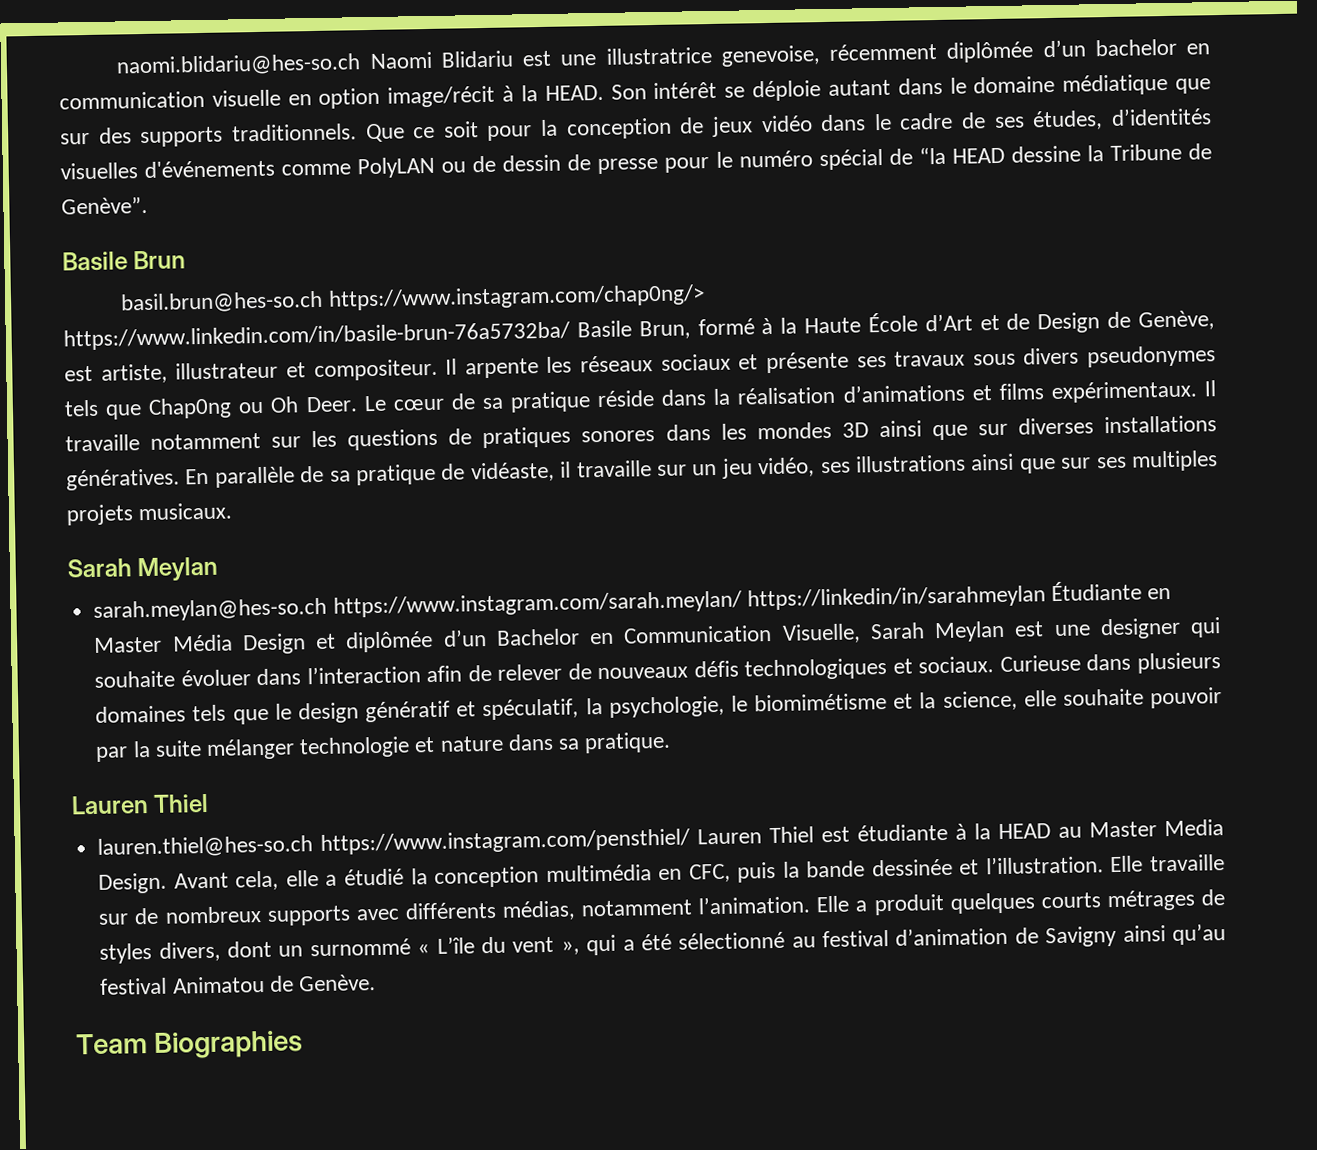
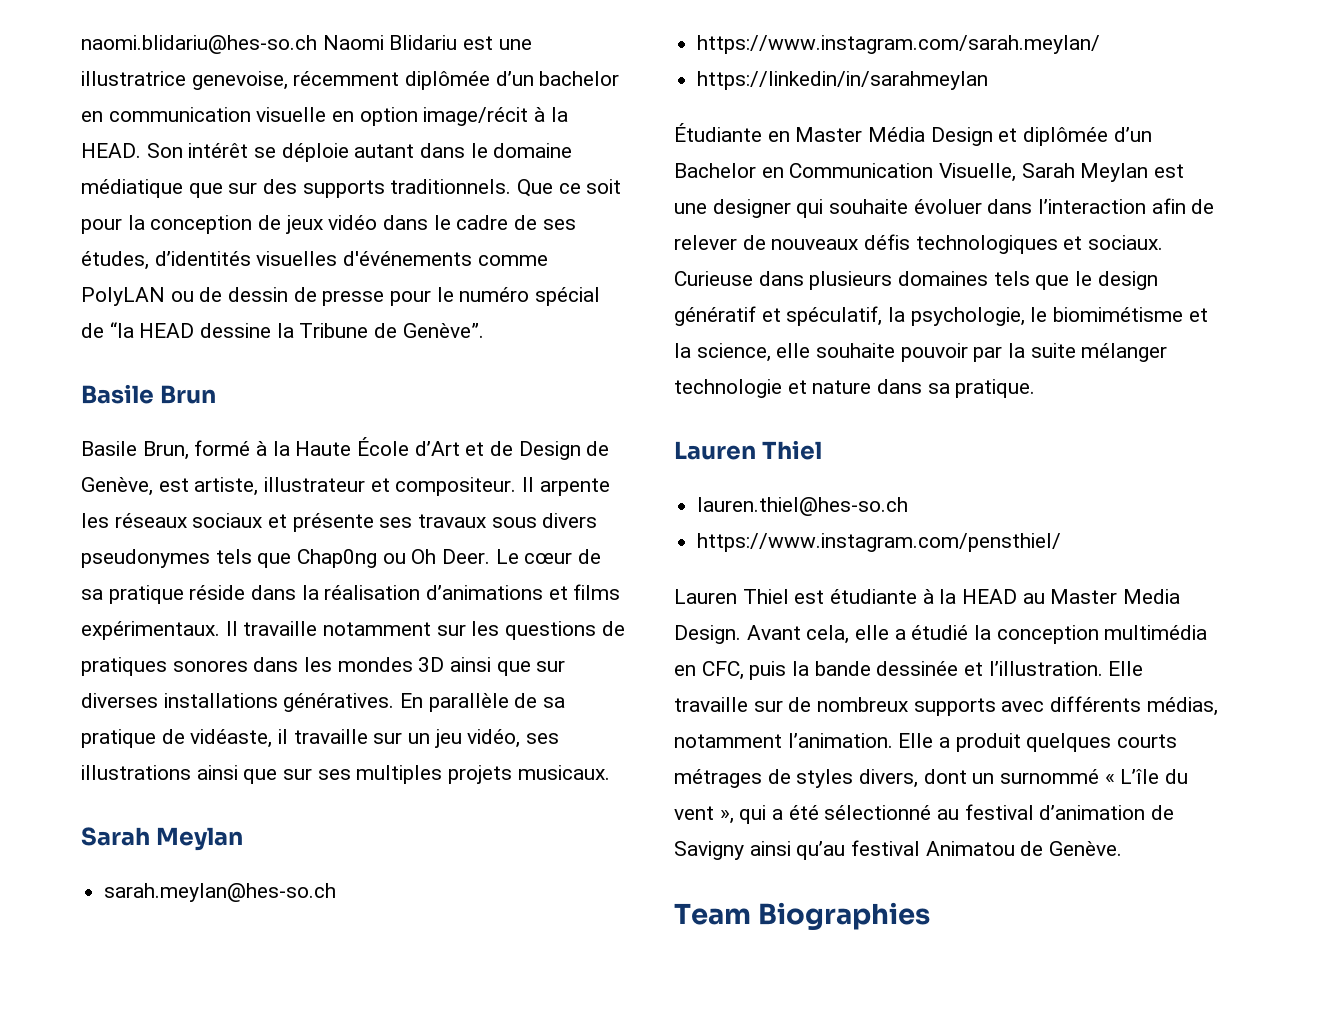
[120,284,705,314] [63,321,570,351] basil.brun@hes-so.ch https://www.instagram.com/chap0ng/> https://www.linkedin.com/in/basile-brun-76a5732ba/ -> (217, 394) none
(328, 609) none -> (337, 892) //
(742, 604) none -> (1101, 44) //
(1046, 598) none -> (989, 80) //
(314, 846) none -> (909, 506) //
(691, 841) none -> (1062, 542) //

